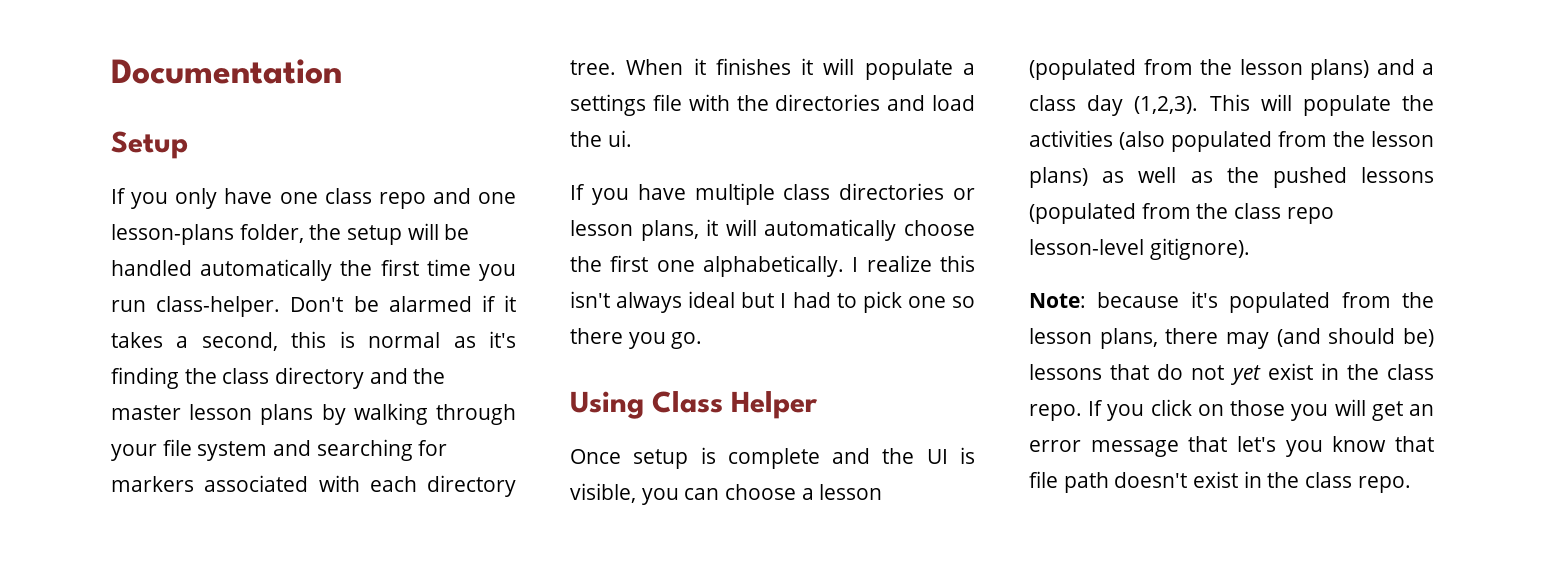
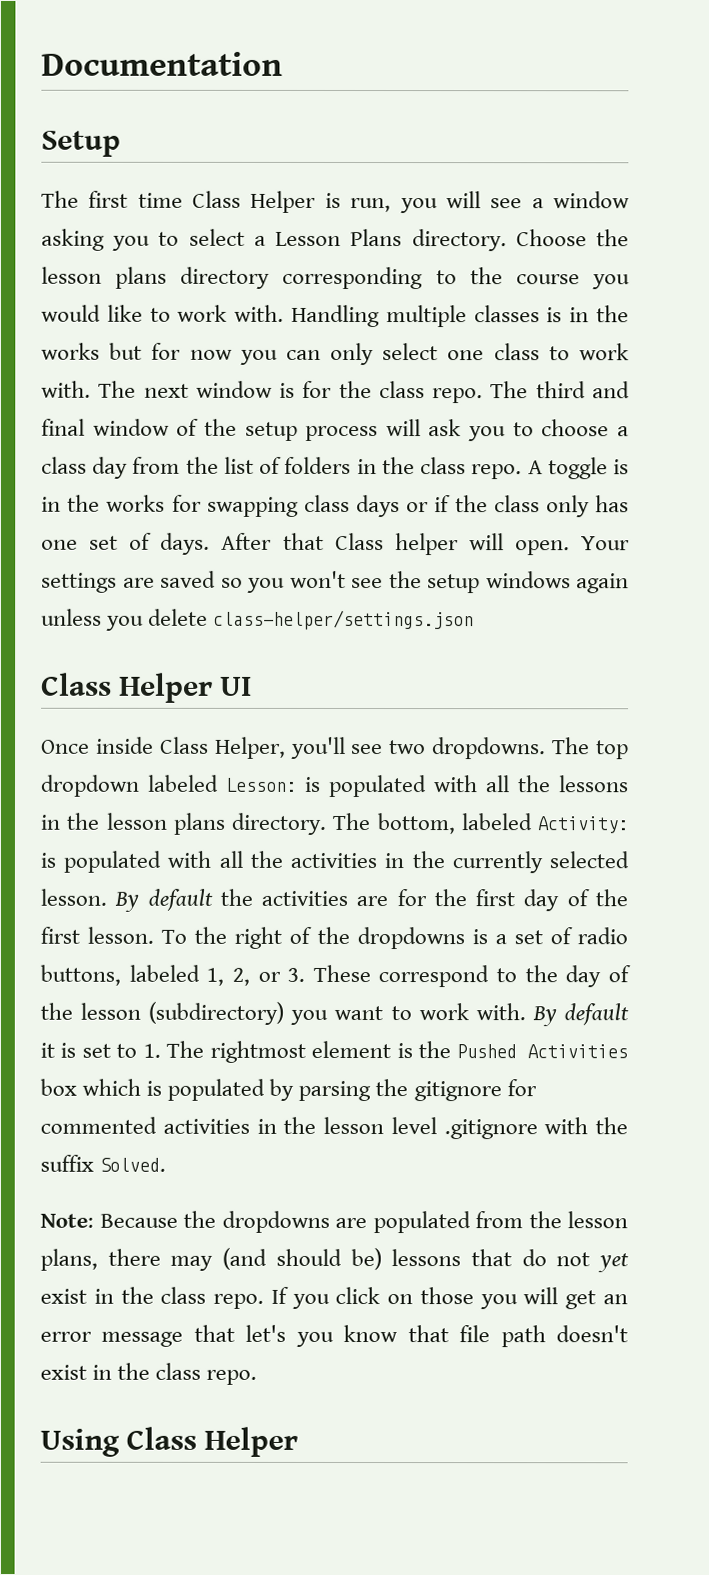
[111,188,516,209] [111,223,470,245] [111,259,516,281] [111,295,516,317] [111,331,517,351] [111,367,446,389] [111,403,516,425] [111,439,448,461] [111,475,516,497] [570,58,975,80] [570,94,975,116] [570,130,632,147] [570,183,975,205] [570,219,975,241] [570,255,975,277] [570,291,975,313] [570,328,703,349] [570,391,819,419] [570,447,975,469] [570,483,883,505] [1029,59,1434,80] [1029,94,1434,116] [1029,130,1434,152] [1029,167,1434,188] [1029,203,1334,224] [1029,238,1250,260] [1029,291,1218,308] If you only have one class repo and one lesson-plans folder, the setup will be handled automatically the first time you run class-helper. Don't be alarmed if it takes a second, this is normal as it's finding the class directory and the master lesson plans by walking through your file system and searching for markers associated with each directory tree. When it finishes it will populate a settings file with the directories and load the ui. // If you have multiple class directories or lesson plans, it will automatically choose the first one alphabetically. I realize this isn't always ideal but I had to pick one so there you go. // Using Class Helper // Once setup is complete and the UI is visible, you can choose a lesson (populated from the lesson plans) and a class day (1,2,3). This will populate the activities (also populated from the lesson plans) as well as the pushed lessons (populated from the class repo lesson-level gitignore). // Note: because it's -> [41,190,630,214] [41,228,629,252] [41,266,630,290] [41,304,629,328] [41,342,629,366] [41,380,630,404] [41,418,629,442] [41,456,629,480] [41,494,630,518] [41,532,631,556] [41,570,629,594] [41,608,475,631] [41,672,253,703] [41,736,629,760] [40,774,629,798] [40,812,628,835] [40,850,629,874] [40,888,628,912] [40,926,628,950] [40,964,631,988] [40,1001,630,1027] [40,1040,629,1063] [40,1078,537,1102] [40,1116,628,1140] [40,1154,167,1172] [40,1210,367,1233] The first time Class Helper is run, you will see a window asking you to select a Lesson Plans directory. Choose the lesson plans directory corresponding to the course you would like to work with. Handling multiple classes is in the works but for now you can only select one class to work with. The next window is for the class repo. The third and final window of the setup process will ask you to choose a class day from the list of folders in the class repo. A toggle is in the works for swapping class days or if the class only has one set of days. After that Class helper will open. Your settings are saved so you won't see the setup windows again unless you delete class-helper/settings.json // Class Helper UI // Once inside Class Helper, you'll see two dropdowns. The top dropdown labeled Lesson: is populated with all the lessons in the lesson plans directory. The bottom, labeled Activity: is populated with all the activities in the currently selected lesson. By default the activities are for the first day of the first lesson. To the right of the dropdowns is a set of radio buttons, labeled 1, 2, or 3. These correspond to the day of the lesson (subdirectory) you want to work with. By default it is set to 1. The rightmost element is the Pushed Activities box which is populated by parsing the gitignore for commented activities in the lesson level .gitignore with the suffix Solved. // Note: Because the dropdowns are
(1411, 484) none -> [40,1426,299,1457] // Using Class Helper

